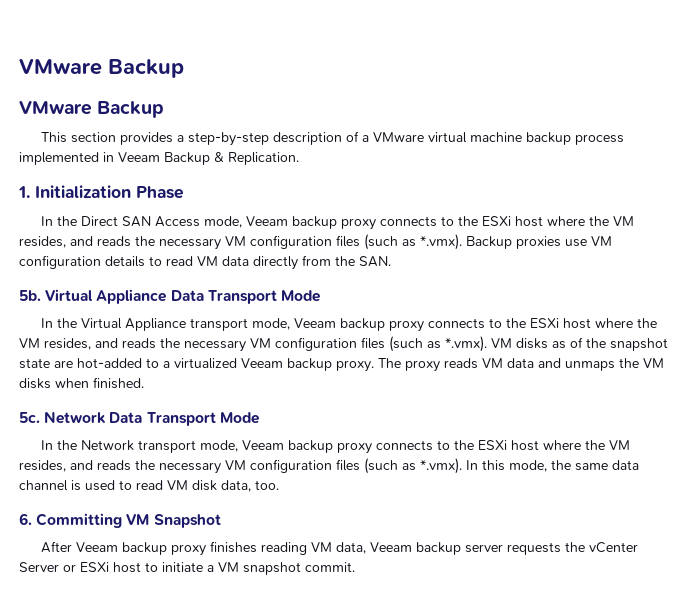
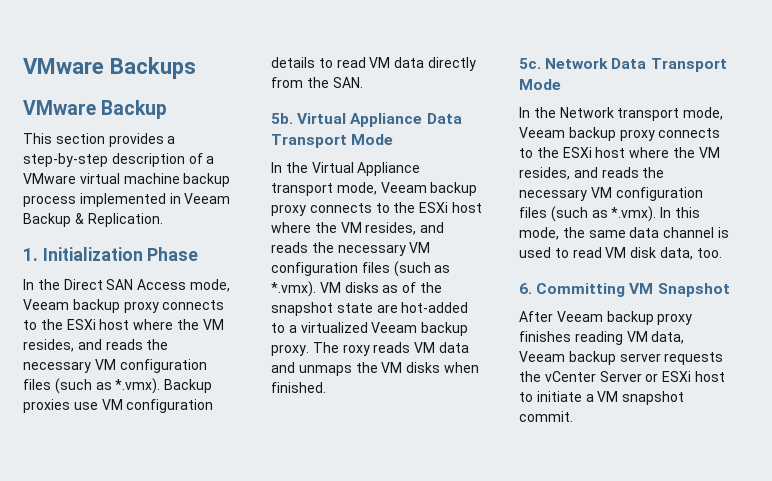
[19,59,184,78] VMware Backup -> [23,57,196,79] VMware Backups
[405,360,440,372] proxy -> [342,344,370,356] roxy

